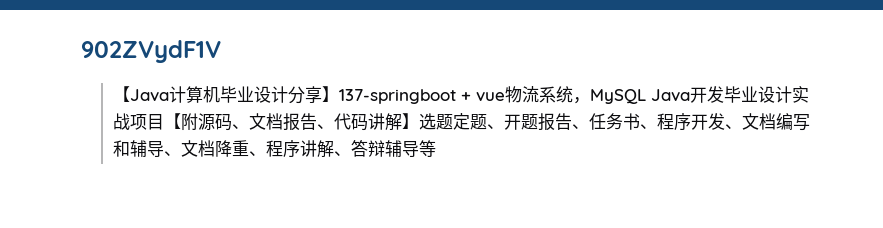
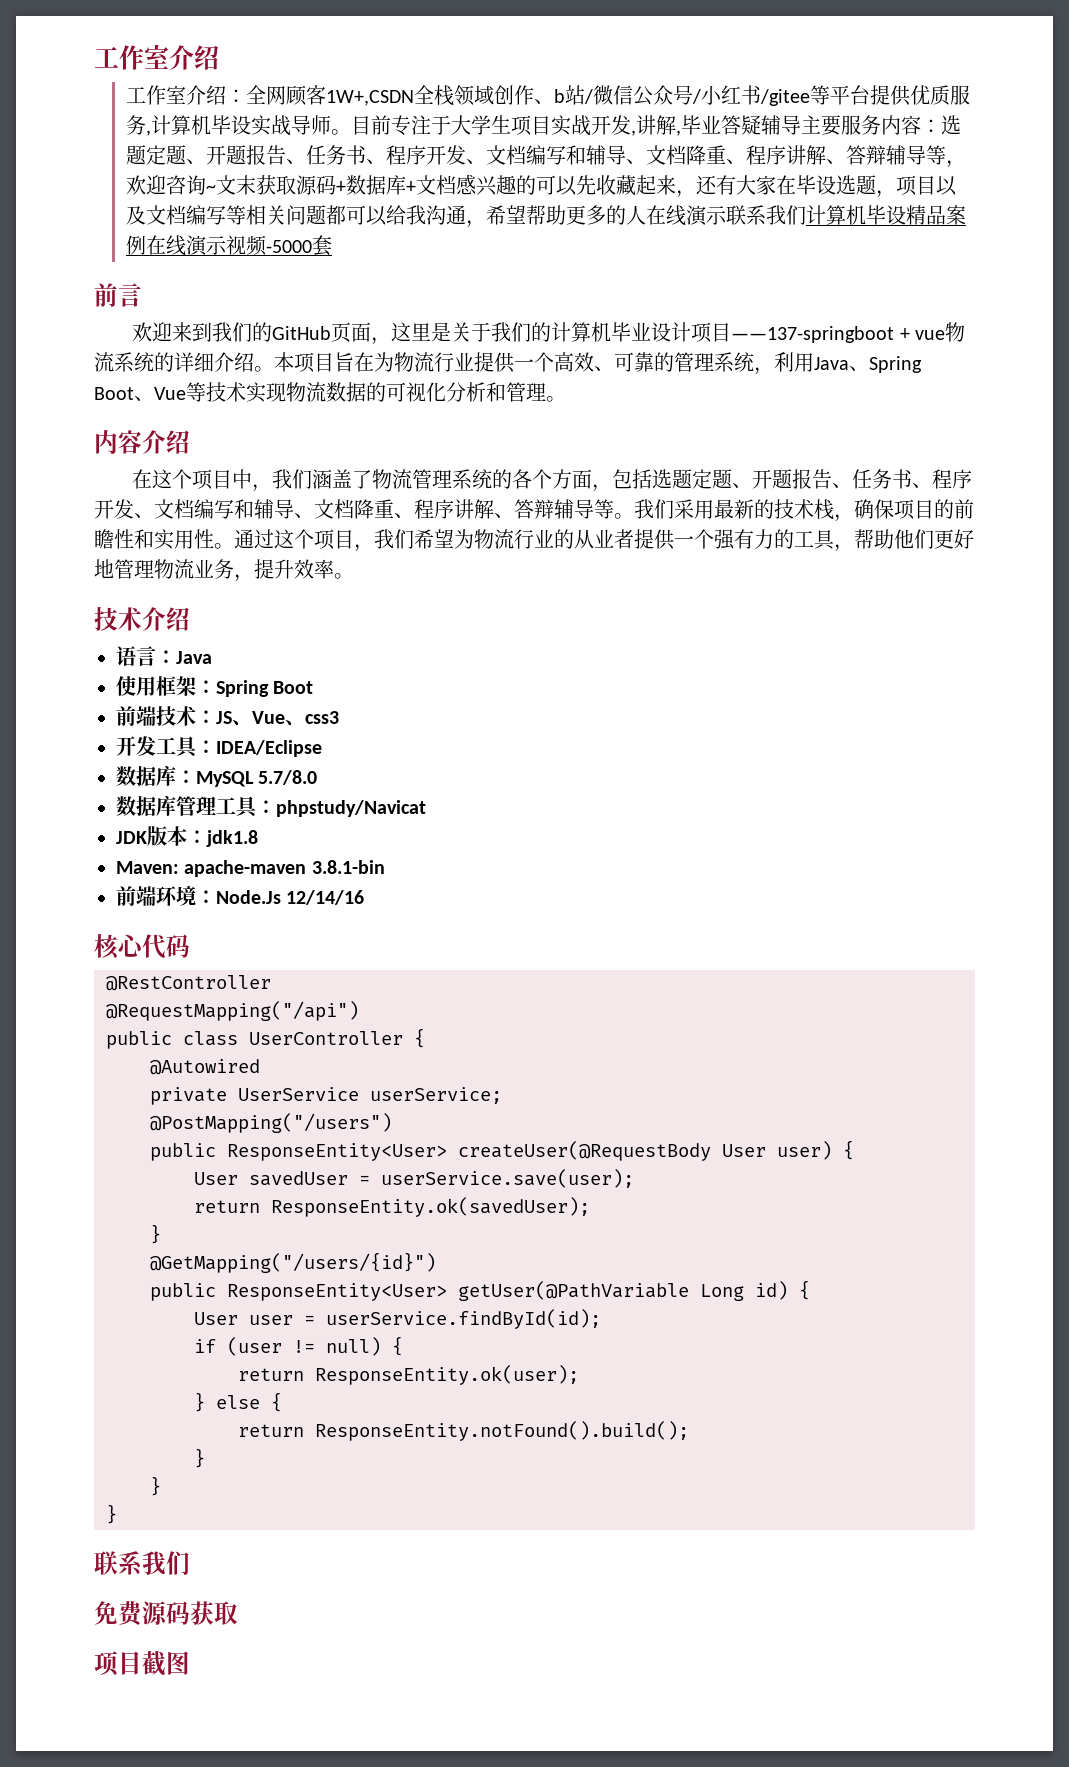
[81,40,221,63] [112,86,809,104] [112,113,419,131] 902ZVydF1V // 【Java计算机毕业设计分享】137-springboot + vue物流系统，MySQL Java开发毕业设计实战项目【附源码、文档报告、代码讲解】 -> [94,44,219,70] [126,85,971,106] [126,115,942,136] 工作室介绍 // 工作室介绍：全网顾客1W+,CSDN全栈领域创作、b站/微信公众号/小红书/gitee等平台提供优质服务,计算机毕设实战导师。目前专注于大学生项目实战开发,讲解,毕业答疑辅导主要服务内容：
(436, 148) none -> [946,160,967,168] [126,174,958,198] [126,205,967,228] [126,235,333,256] [94,283,142,307] [132,322,966,345] [94,352,922,375] [94,382,566,403] [94,430,190,454] [132,469,973,492] [94,499,974,522] [94,529,974,552] [94,559,354,582] [94,607,190,631] [116,646,212,666] [116,676,314,697] [116,706,339,726] [116,736,322,758] [116,765,318,787] [116,795,426,818] [116,826,258,847] [116,860,385,877] [116,886,365,906] [94,934,190,960] [106,975,271,991] [106,1001,359,1021] [106,1028,425,1049] [150,1059,260,1075] [150,1087,502,1105] [150,1113,392,1133] [150,1140,854,1161] [194,1169,634,1188] [194,1197,590,1217] [150,1224,161,1244] [150,1252,436,1273] [150,1280,810,1301] [194,1309,601,1329] [194,1336,403,1356] [238,1365,579,1385] [194,1392,282,1412] [238,1421,689,1441] [194,1448,205,1468] [150,1476,161,1496] [106,1504,117,1524] [94,1551,190,1576] [94,1601,238,1626] [94,1651,190,1676] ，欢迎咨询~文末获取源码+数据库+文档感兴趣的可以先收藏起来，还有大家在毕设选题，项目以及文档编写等相关问题都可以给我沟通，希望帮助更多的人在线演示联系我们计算机毕设精品案例在线演示视频-5000套 // 前言 // 欢迎来到我们的GitHub页面，这里是关于我们的计算机毕业设计项目——137-springboot + vue物流系统的详细介绍。本项目旨在为物流行业提供一个高效、可靠的管理系统，利用Java、Spring Boot、Vue等技术实现物流数据的可视化分析和管理。 // 内容介绍 // 在这个项目中，我们涵盖了物流管理系统的各个方面，包括选题定题、开题报告、任务书、程序开发、文档编写和辅导、文档降重、程序讲解、答辩辅导等。我们采用最新的技术栈，确保项目的前瞻性和实用性。通过这个项目，我们希望为物流行业的从业者提供一个强有力的工具，帮助他们更好地管理物流业务，提升效率。 // 技术介绍 // 语言：Java // 使用框架：Spring Boot // 前端技术：JS、Vue、css3 // 开发工具：IDEA/Eclipse // 数据库：MySQL 5.7/8.0 // 数据库管理工具：phpstudy/Navicat // JDK版本：jdk1.8 // Maven: apache-maven 3.8.1-bin // 前端环境：Node.Js 12/14/16 // 核心代码 // @RestController // @RequestMapping("/api") // public class UserController { // @Autowired // private UserService userService; // @PostMapping("/users") // public ResponseEntity<User> createUser(@RequestBody User user) { // User savedUser = userService.save(user); // return ResponseEntity.ok(savedUser); // } // @GetMapping("/users/{id}") // public ResponseEntity<User> getUser(@PathVariable Long id) { // User user = userService.findById(id); // if (user != null) { // return ResponseEntity.ok(user); // } else { // return ResponseEntity.notFound().build(); // } // } // } // 联系我们 // 免费源码获取 // 项目截图

